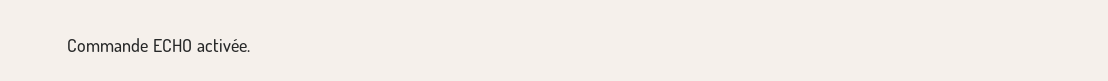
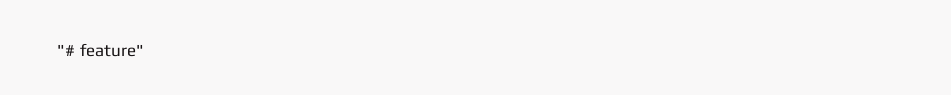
[67,38,250,52] Commande ECHO activée. -> [57,43,144,57] "# feature"

